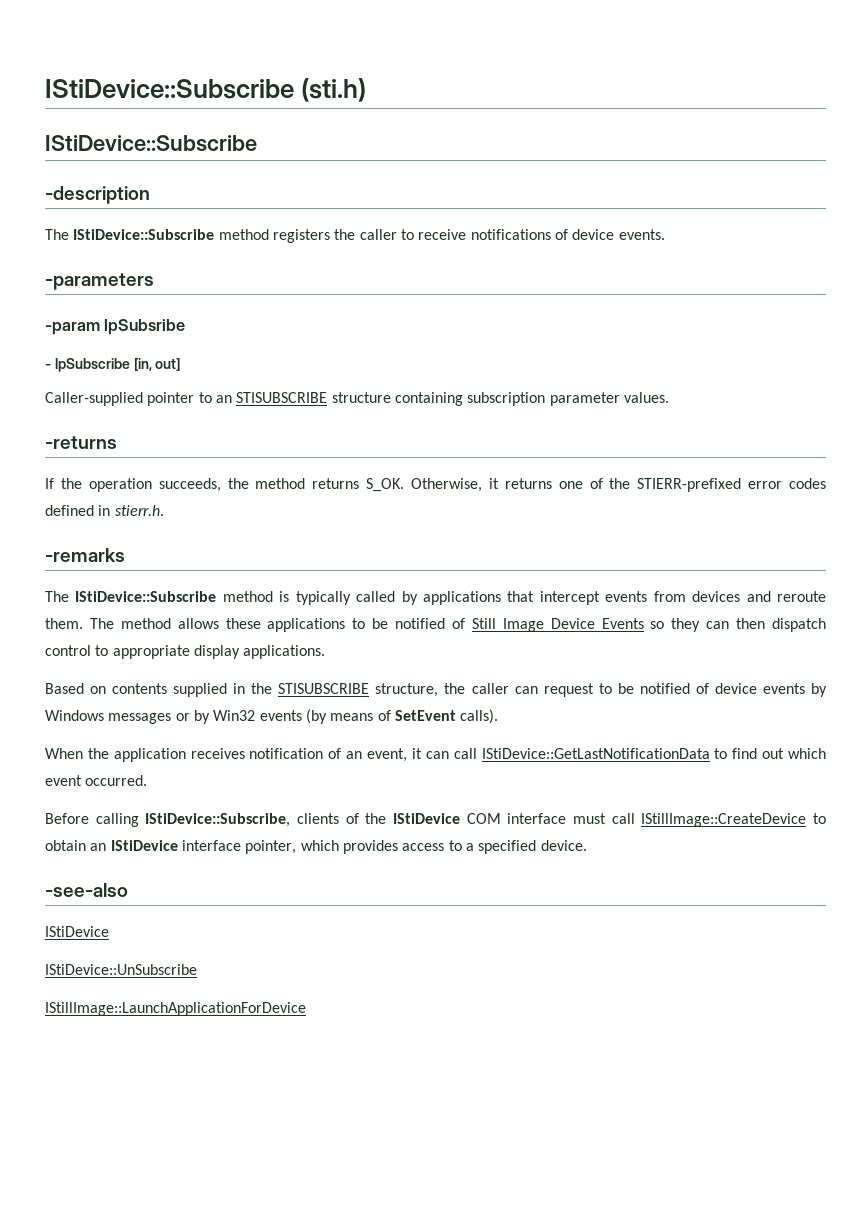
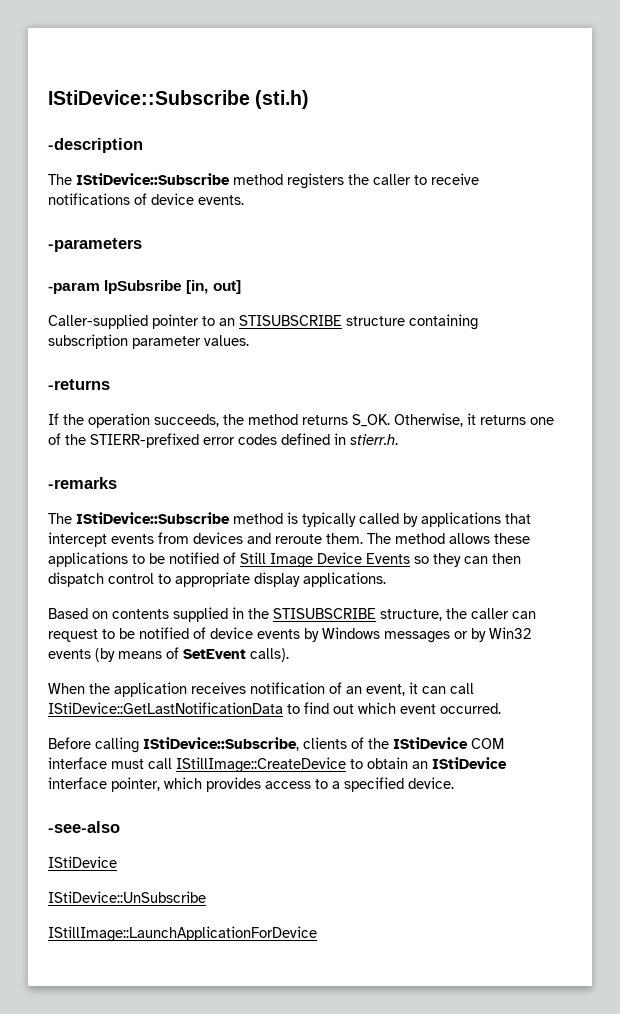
[45,135,257,152] // IStiDevice::Subscribe -> (310, 99) none
[45,358,130,372] // - lpSubscribe -> (183, 287) none

